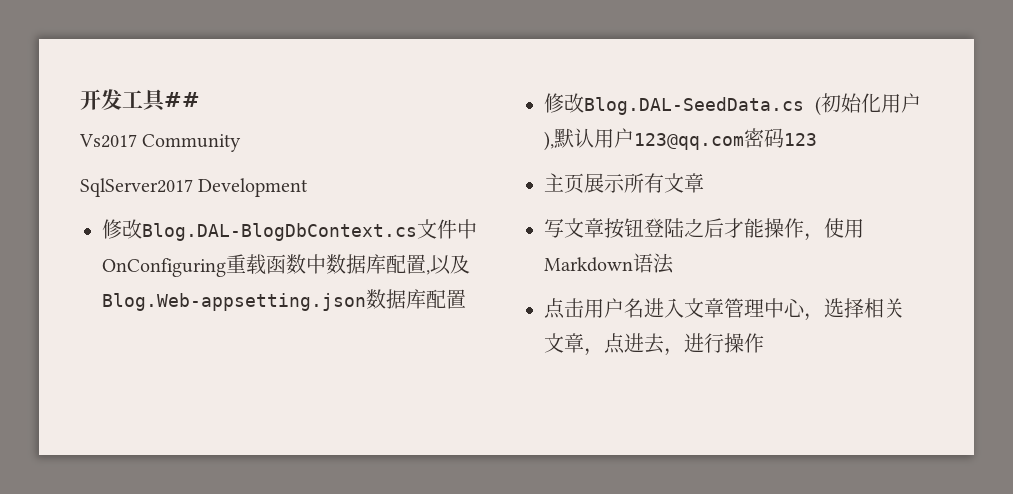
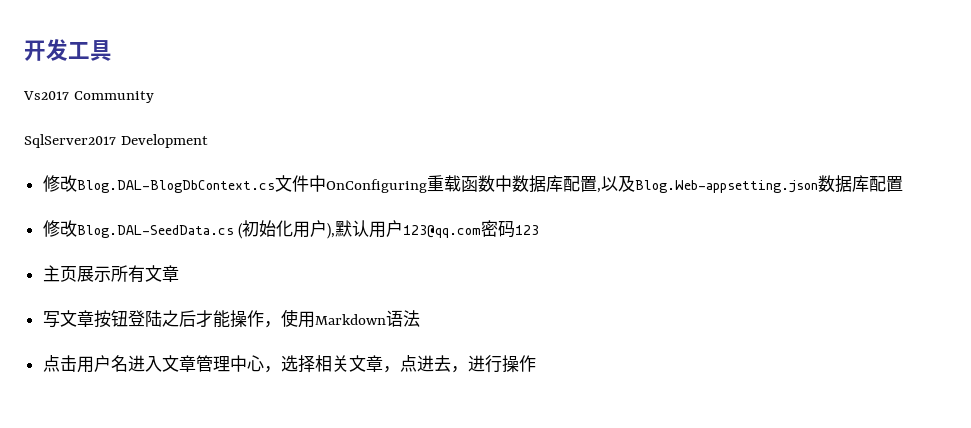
[164,92,200,107] ## -> (112, 50) none

